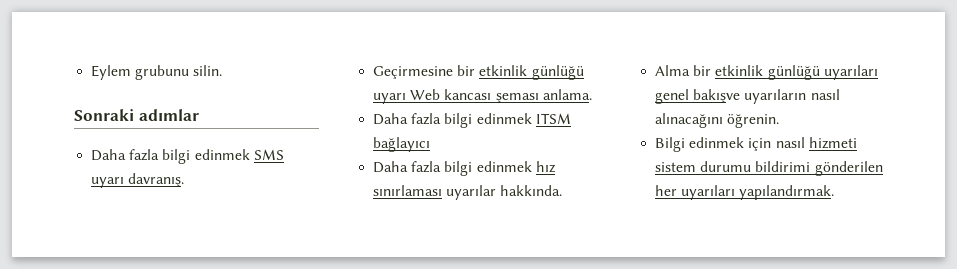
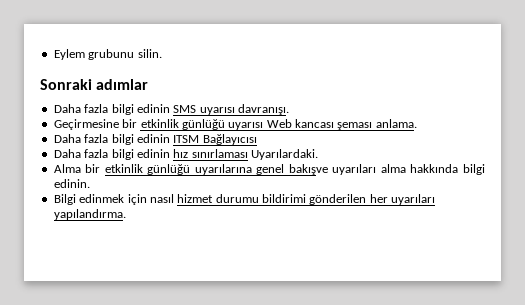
[194,149,284,160] [91,173,185,188] edinmek SMS uyarı davranış. -> [136,104,289,115] edinin SMS uyarısı davranışı.
[373,93,407,104] uyarı -> [228,122,264,130] uyarısı
[476,113,571,124] [373,137,431,152] [373,161,532,176] edinmek ITSM bağlayıcı // Daha fazla bilgi edinmek -> [136,134,257,145] [53,149,170,160] edinin ITSM Bağlayıcısı // Daha fazla bilgi edinin
[446,185,563,200] uyarılar hakkında. -> [251,149,318,160] Uyarılardaki.
[823,65,878,80] uyarıları -> [194,164,252,175] uyarılarına
[744,89,840,104] [655,113,780,128] uyarıların nasıl alınacağını öğrenin. -> [332,164,485,175] [53,179,90,188] uyarıları alma hakkında bilgi edinin.
[808,137,857,149] [655,162,697,172] hizmeti sistem -> [177,194,214,203] hizmet
[739,185,835,200] yapılandırmak. -> [53,209,126,220] yapılandırma.

